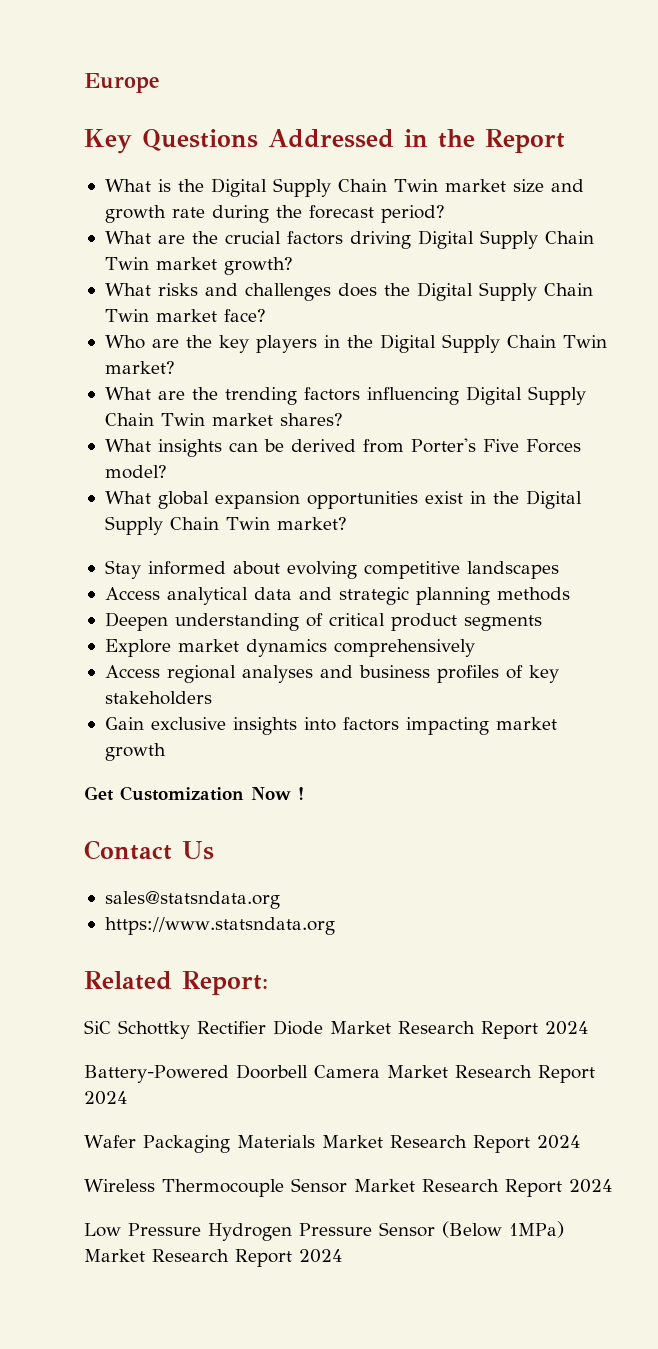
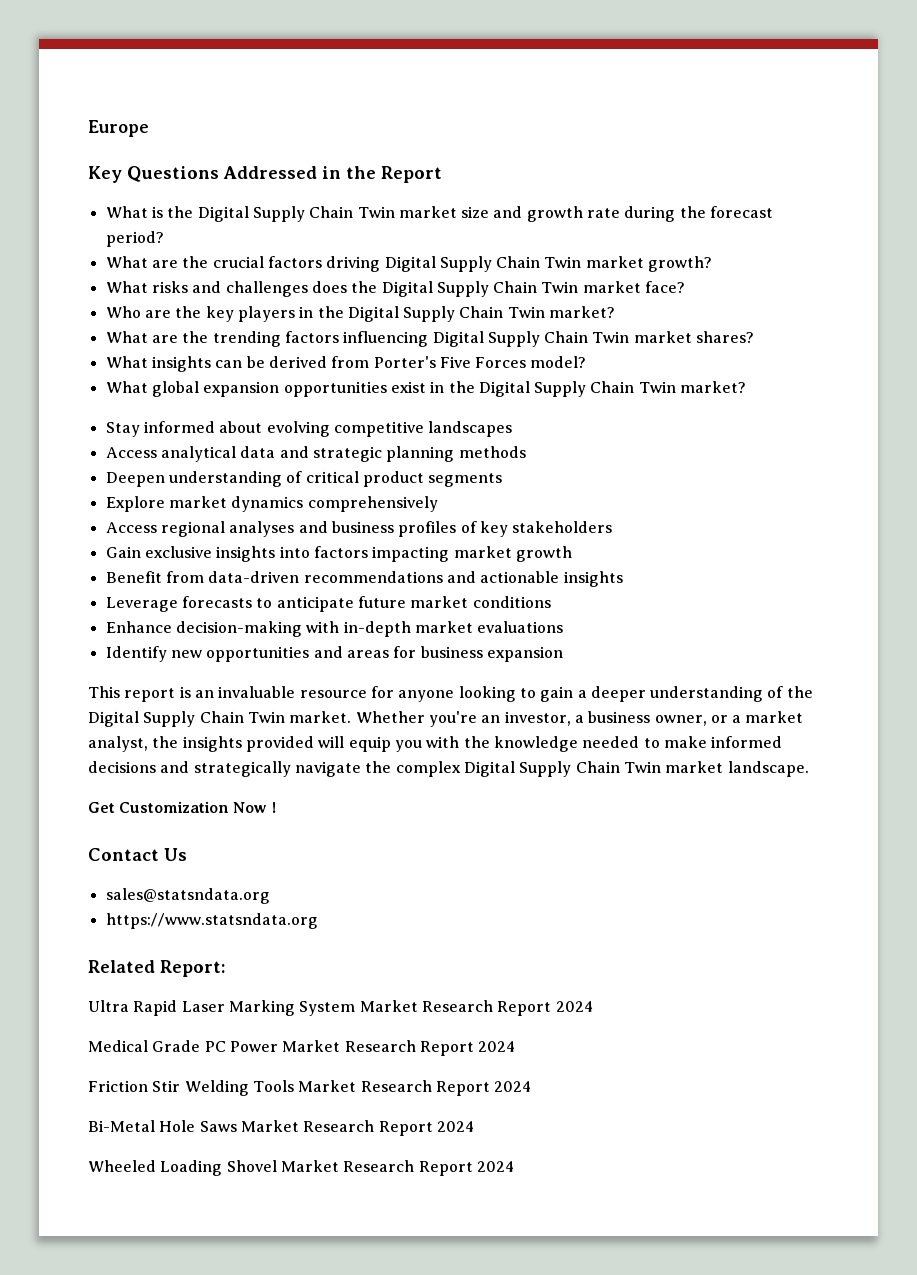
(166, 752) none -> [105,571,623,587] [105,596,551,612] [105,621,564,637] [105,646,563,662] [88,686,813,702] [88,711,804,727] [88,736,783,752] [88,761,809,777] // Benefit from data-driven recommendations and actionable insights // Leverage forecasts to anticipate future market conditions // Enhance decision-making with in-depth market evaluations // Identify new opportunities and areas for business expansion // This report is an invaluable resource for anyone looking to gain a deeper understanding of the Digital Supply Chain Twin market. Whether you're an investor, a business owner, or a market analyst, the insights provided will equip you with the knowledge needed to make informed decisions and strategically navigate the complex Digital Supply Chain Twin market landscape.
[84,1020,588,1039] [84,1064,595,1083] [84,1091,127,1105] [84,1135,580,1153] [84,1178,612,1197] [84,1221,564,1241] SiC Schottky Rectifier Diode Market Research Report 2024 // Battery-Powered Doorbell Camera Market Research Report 2024 // Wafer Packaging Materials Market Research Report 2024 // Wireless Thermocouple Sensor Market Research Report 2024 // Low Pressure Hydrogen Pressure Sensor (Below 1MPa) -> [88,1000,593,1016] [88,1040,516,1056] [88,1080,532,1096] [88,1120,474,1136] [88,1160,277,1176] Ultra Rapid Laser Marking System Market Research Report 2024 // Medical Grade PC Power Market Research Report 2024 // Friction Stir Welding Tools Market Research Report 2024 // Bi-Metal Hole Saws Market Research Report 2024 // Wheeled Loading Shovel

